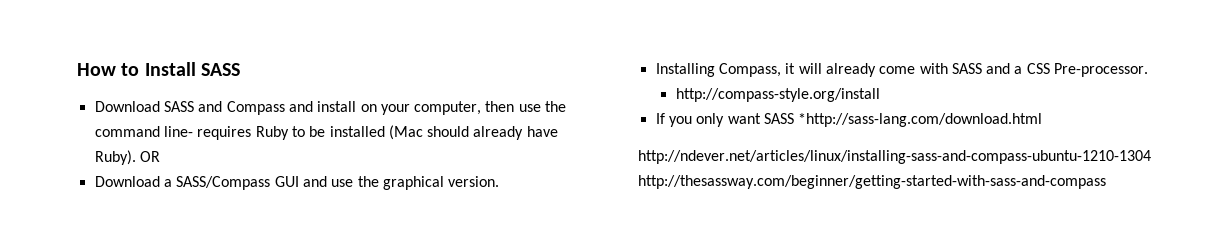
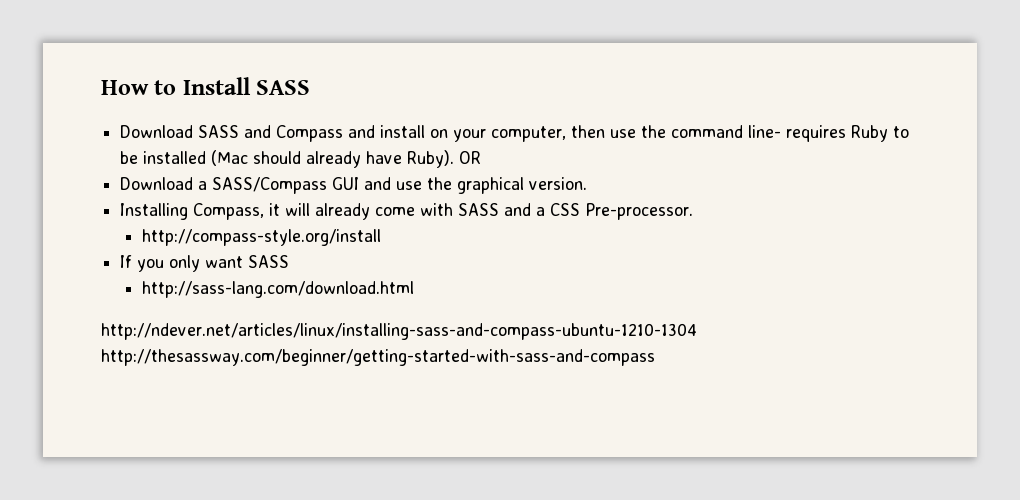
[798,113,1043,127] *http://sass-lang.com/download.html -> [142,281,415,298] // http://sass-lang.com/download.html

